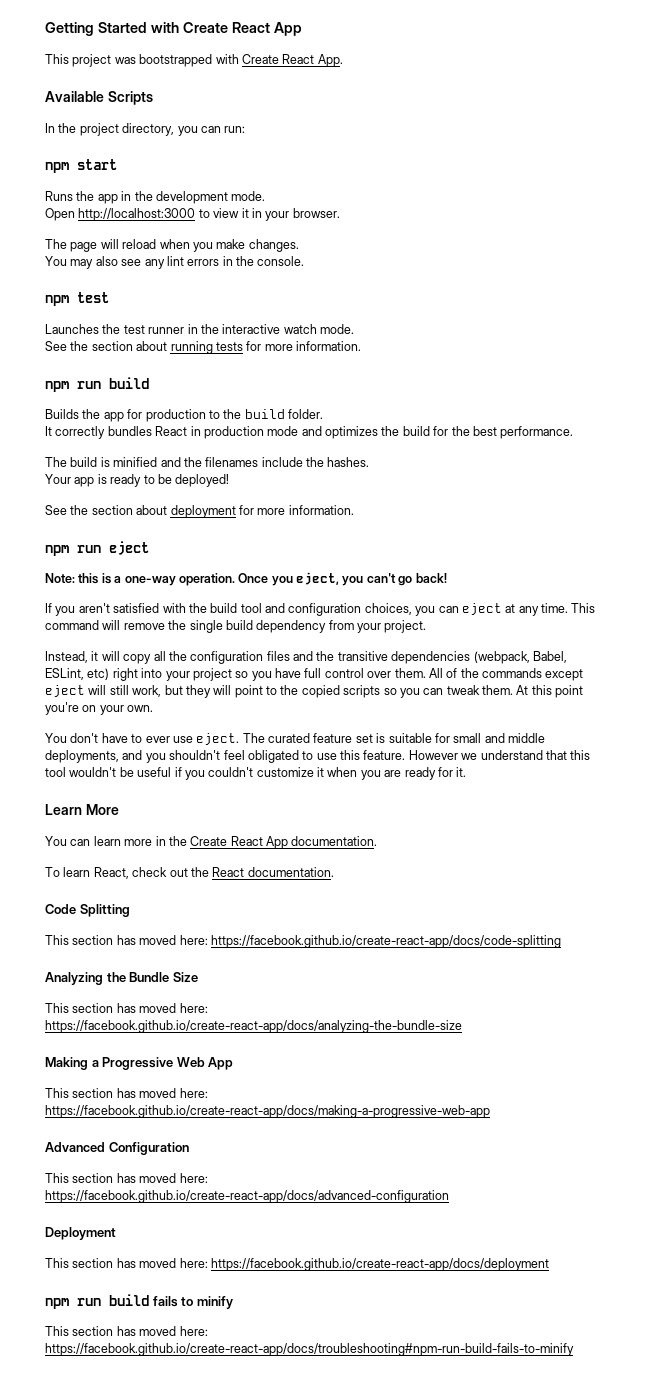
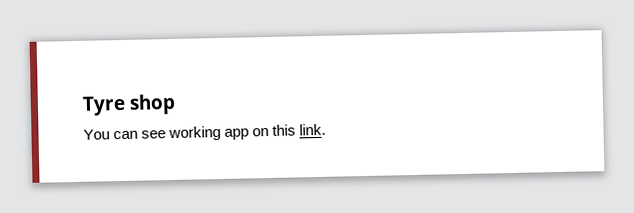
[45,22,302,36] [45,54,343,67] [45,91,153,105] [45,123,246,136] [45,159,117,173] [45,191,266,204] [45,208,340,221] [45,239,299,252] [45,256,305,269] [45,292,109,306] [45,324,354,334] [45,341,361,354] [45,377,149,392] [45,409,323,422] [45,426,574,439] [45,457,370,467] [45,474,230,487] [45,505,354,518] [45,541,149,556] [45,572,447,586] [45,603,596,616] [45,620,427,633] [45,651,567,664] [45,668,584,681] [45,685,584,698] [45,702,154,715] [45,733,545,745] [45,750,591,763] [45,767,467,780] [45,804,119,815] [45,836,378,849] [45,867,334,879] [45,904,130,917] [45,935,561,948] [45,972,198,985] [45,1003,208,1013] [45,1020,462,1033] [45,1057,234,1070] [45,1088,208,1098] [45,1105,490,1118] [45,1142,189,1155] [45,1173,208,1183] [45,1190,449,1203] [45,1227,116,1240] [45,1258,549,1271] [45,1294,233,1309] [45,1326,208,1336] [45,1343,574,1356] Getting Started with Create React App // This project was bootstrapped with Create React App. // Available Scripts // In the project directory, you can run: // npm start // Runs the app in the development mode. // Open http://localhost:3000 to view it in your browser. // The page will reload when you make changes. // You may also see any lint errors in the console. // npm test // Launches the test runner in the interactive watch mode. // See the section about running tests for more information. // npm run build // Builds the app for production to the build folder. // It correctly bundles React in production mode and optimizes the build for the best performance. // The build is minified and the filenames include the hashes. // Your app is ready to be deployed! // See the section about deployment for more information. // npm run eject // Note: this is a one-way operation. Once you eject, you can't go back! // If you aren't satisfied with the build tool and configuration choices, you can eject at any time. This command will remove the single build dependency from your project. // Instead, it will copy all the configuration files and the transitive dependencies (webpack, Babel, ESLint, etc) right into your project so you have full control over them. All of the commands except eject will still work, but they will point to the copied scripts so you can tweak them. At this point you're on your own. // You don't have to ever use eject. The curated feature set is suitable for small and middle deployments, and you shouldn't feel obligated to use this feature. However we understand that this tool wouldn't be useful if you couldn't customize it when you are ready for it. // Learn More // You can learn more in the Create React App documentation. // To learn React, check out the React documentation. // Code Splitting // This section has moved here: https://facebook.github.io/create-react-app/docs/code-splitting // Analyzing the Bundle Size // This section has moved here: https://facebook.github.io/create-react-app/docs/analyzing-the-bundle-size // Making a Progressive Web App // This section has moved here: https://facebook.github.io/create-react-app/docs/making-a-progressive-web-app // Advanced Configuration // This section has moved here: https://facebook.github.io/create-react-app/docs/advanced-configuration // Deployment // This section has moved here: https://facebook.github.io/create-react-app/docs/deployment // npm run build fails to minify // This section has moved here: https://facebook.github.io/create-react-app/docs/troubleshooting#npm-run-build-fails-to-minify -> [82,93,176,116] [83,123,327,142] Tyre shop // You can see working app on this link.

